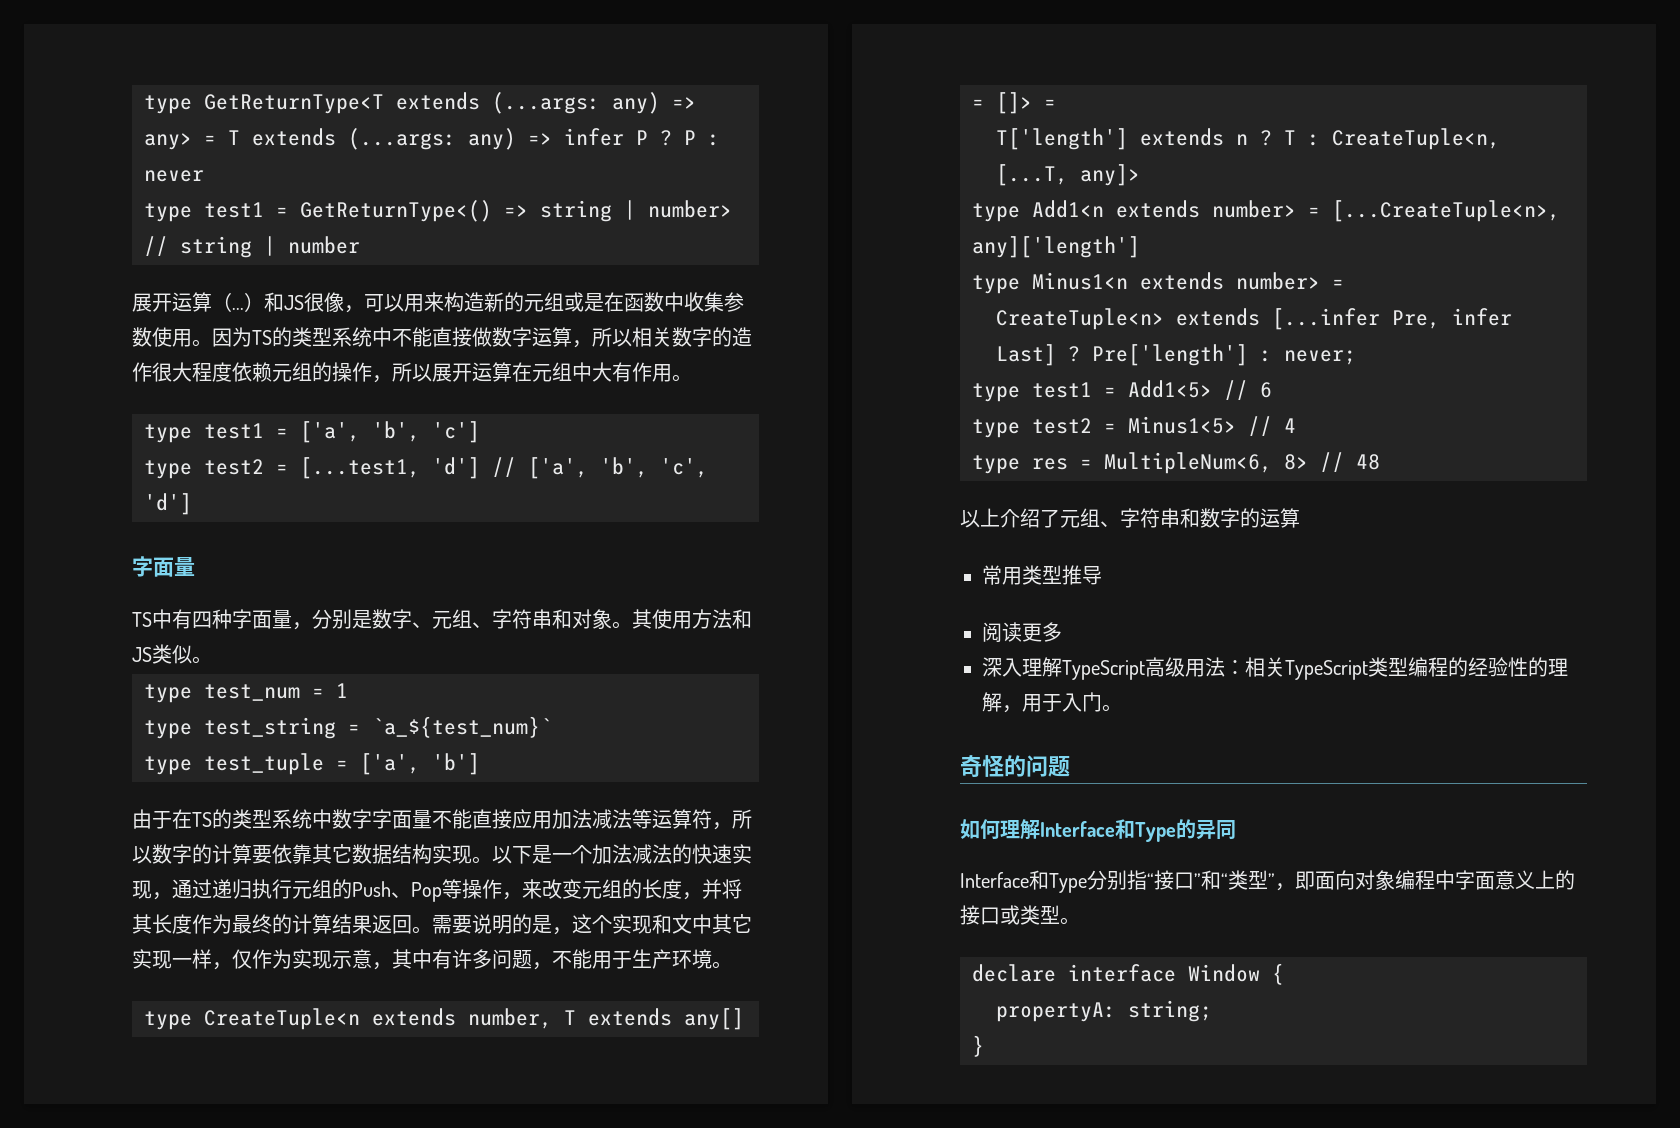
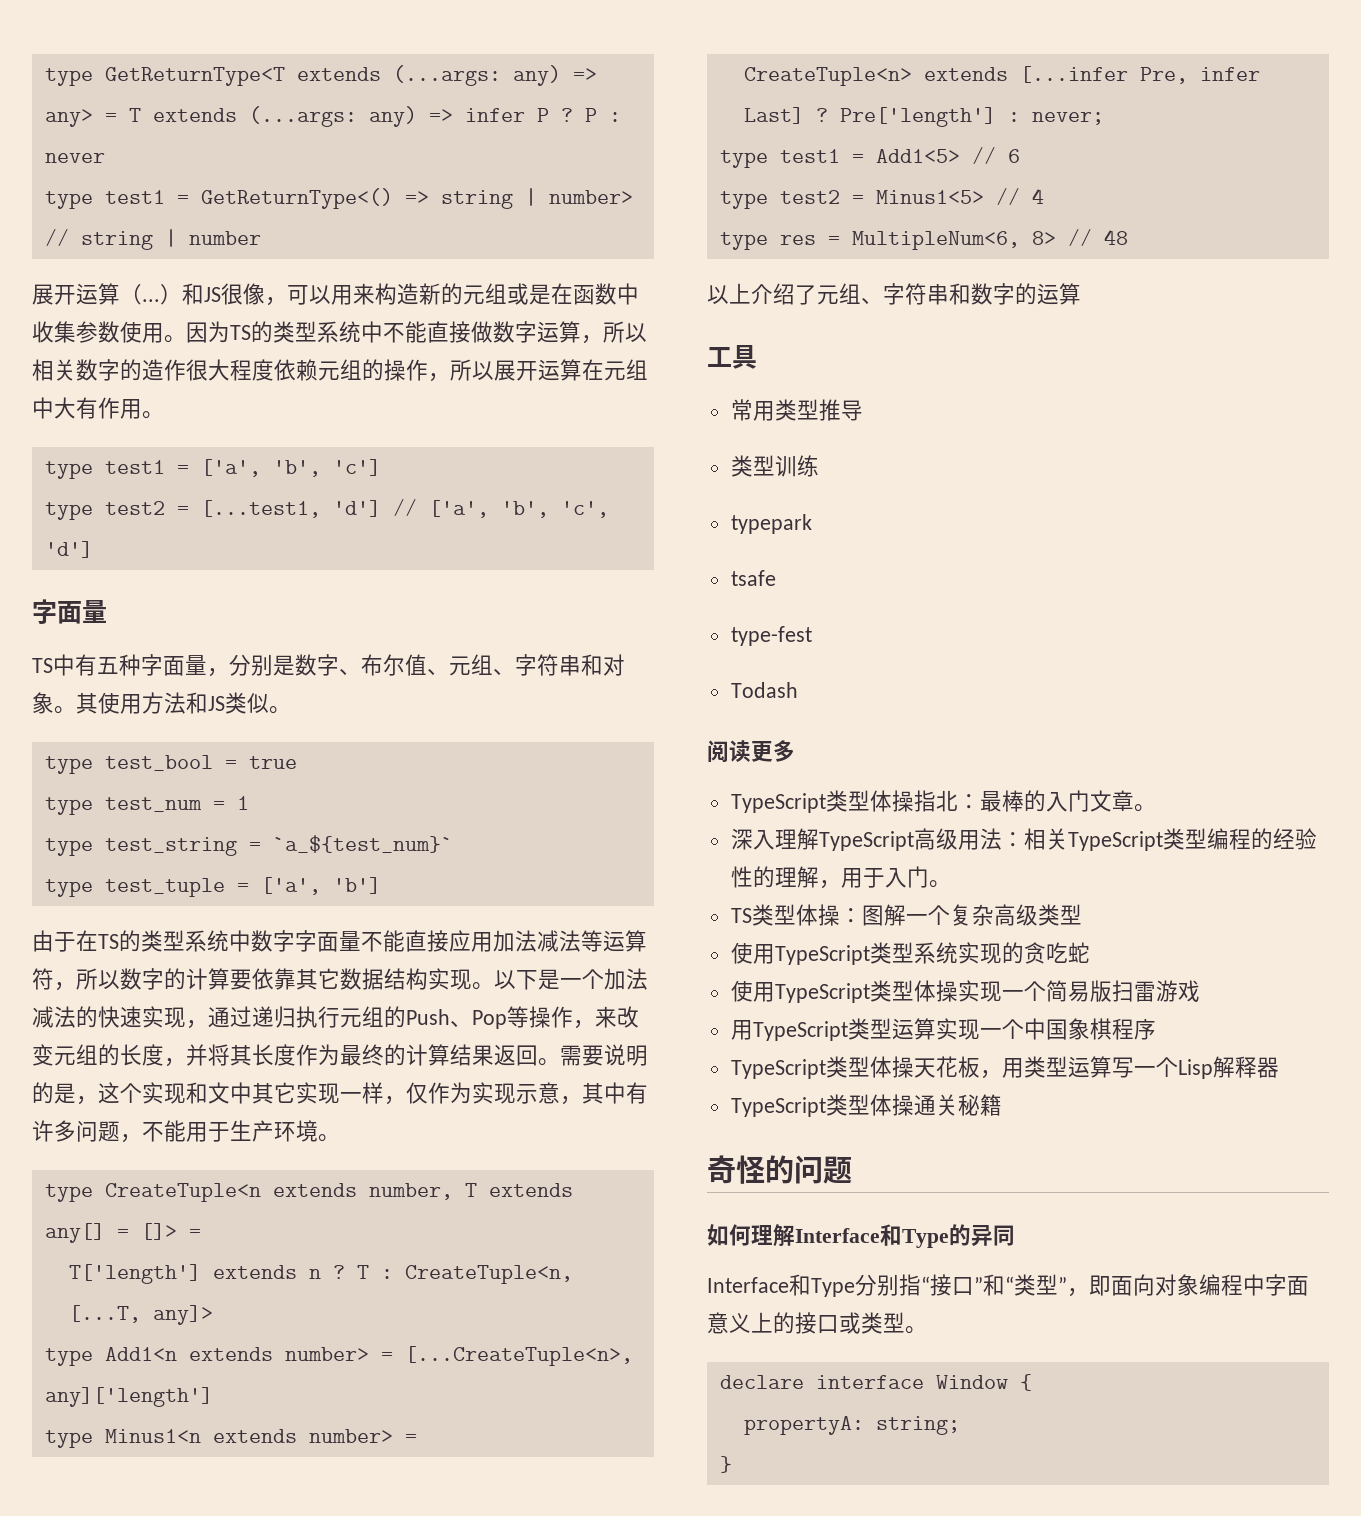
[192,611,212,629] 四 -> [97,657,119,674] 五
(432, 625) none -> [361,654,449,676] 布尔值、
(212, 660) none -> [44,755,297,774] // type test_bool = true
(1300, 518) none -> [707,345,757,369] // 工具
[982,622,1062,642] 阅读更多 -> [730,455,819,477] [730,514,812,534] [730,570,776,586] [730,626,812,646] [730,682,798,698] [707,740,795,763] [730,790,1156,813] 类型训练 // typepark // tsafe // type-fest // Todash // 阅读更多 // TypeScript类型体操指北：最棒的入门文章。
(1122, 708) none -> [730,904,1082,926] [730,942,1090,965] [730,980,1200,1003] [730,1018,1156,1041] [730,1056,1279,1079] [730,1094,1002,1117] // TS类型体操：图解一个复杂高级类型 // 使用TypeScript类型系统实现的贪吃蛇 // 使用TypeScript类型体操实现一个简易版扫雷游戏 // 用TypeScript类型运算实现一个中国象棋程序 // TypeScript类型体操天花板，用类型运算写一个Lisp解释器 // TypeScript类型体操通关秘籍

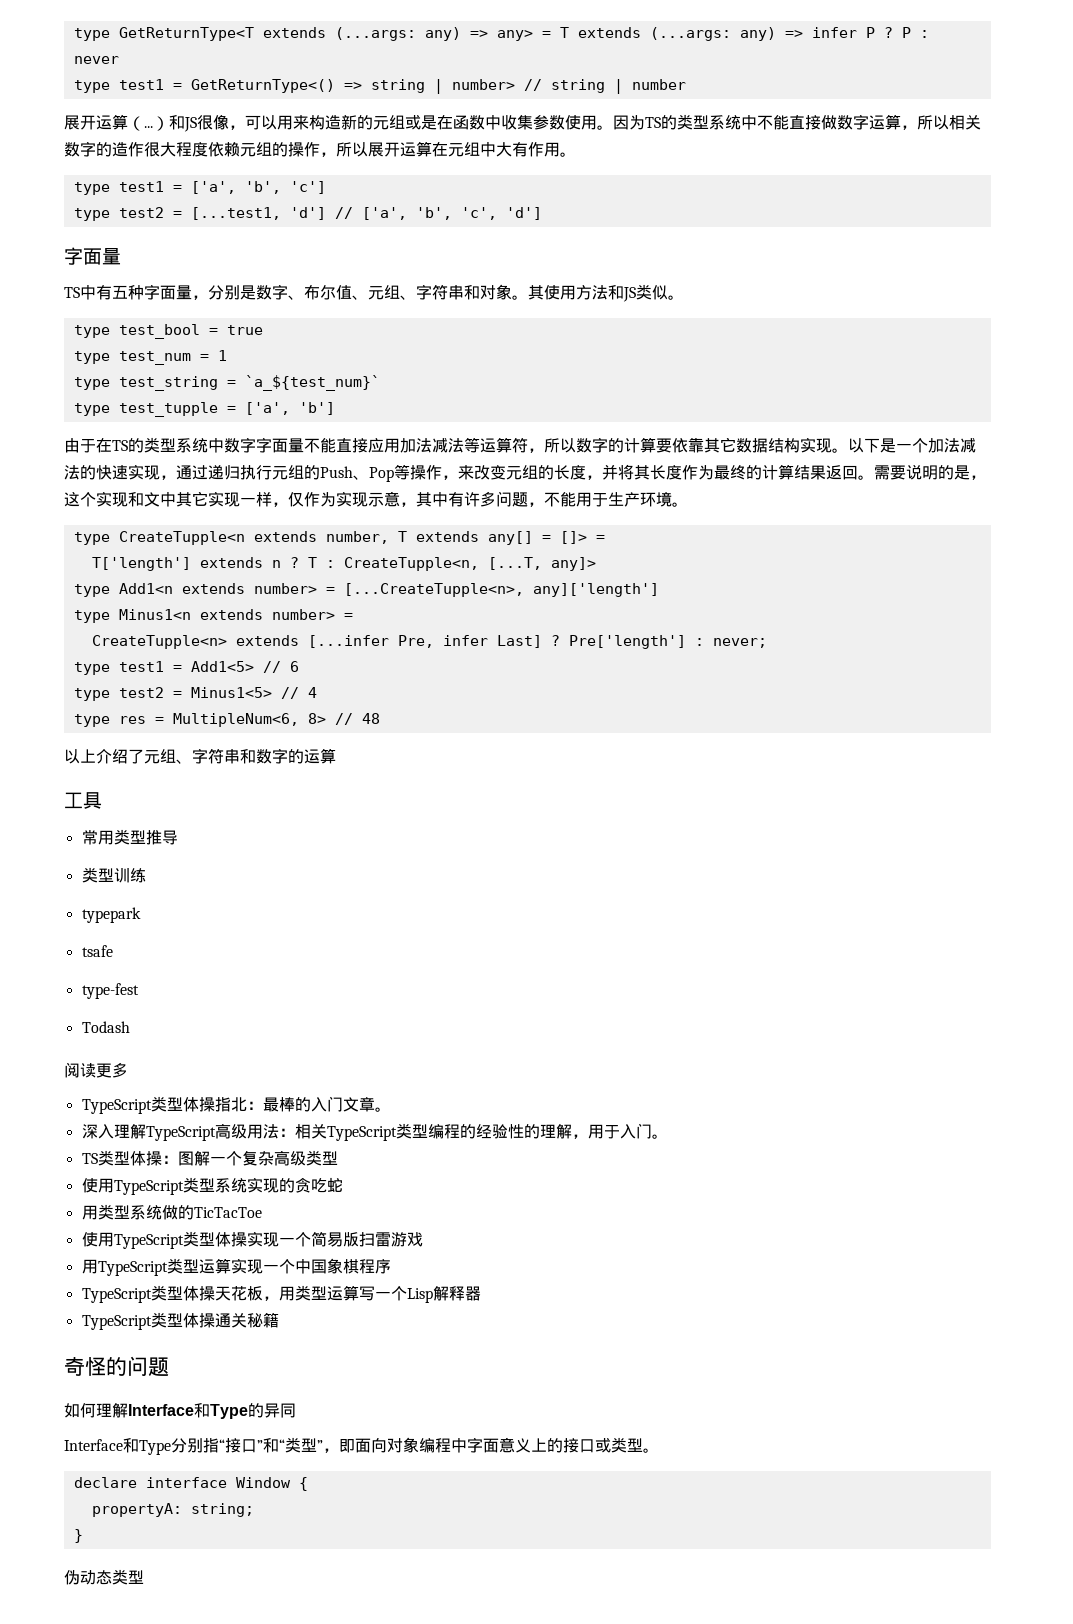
[104,878,225,897] test_tuple -> [118,402,218,417] test_tupple
[104,1183,261,1202] CreateTuple<n -> [118,531,245,545] CreateTupple<n
[404,1265,573,1284] CreateTuple<n, -> [343,557,479,571] CreateTupple<n,
[404,1346,633,1366] [...CreateTuple<n>, -> [343,583,524,597] [...CreateTupple<n>,
[743,67,912,86] CreateTuple<n> -> [91,635,227,649] CreateTupple<n>
(1090, 952) none -> [81,1204,262,1220] // 用类型系统做的TicTacToe
(732, 1464) none -> [64,1569,144,1585] // 伪动态类型

